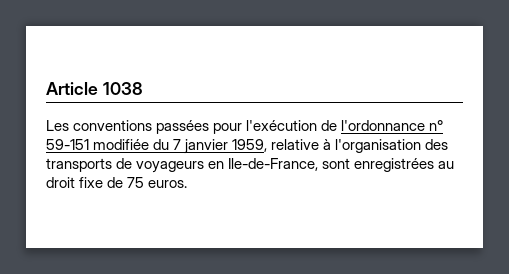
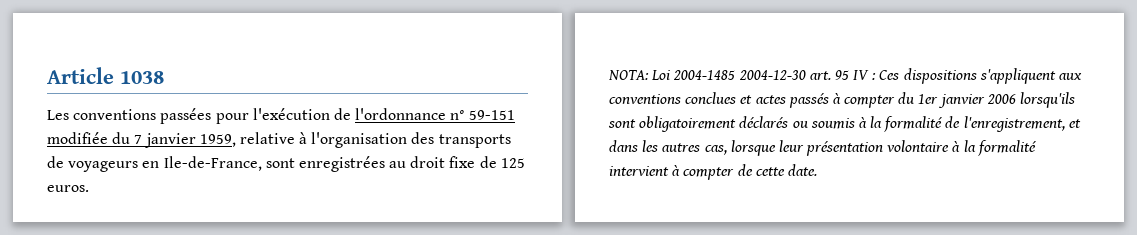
[127,177,145,188] 75 -> [500,158,525,168] 125
(188, 184) none -> [608,68,1083,84] [609,92,1076,108] [608,116,1081,132] [609,140,1036,156] [609,164,817,180] // NOTA: Loi 2004-1485 2004-12-30 art. 95 IV : Ces dispositions s'appliquent aux conventions conclues et actes passés à compter du 1er janvier 2006 lorsqu'ils sont obligatoirement déclarés ou soumis à la formalité de l'enregistrement, et dans les autres cas, lorsque leur présentation volontaire à la formalité intervient à compter de cette date.

